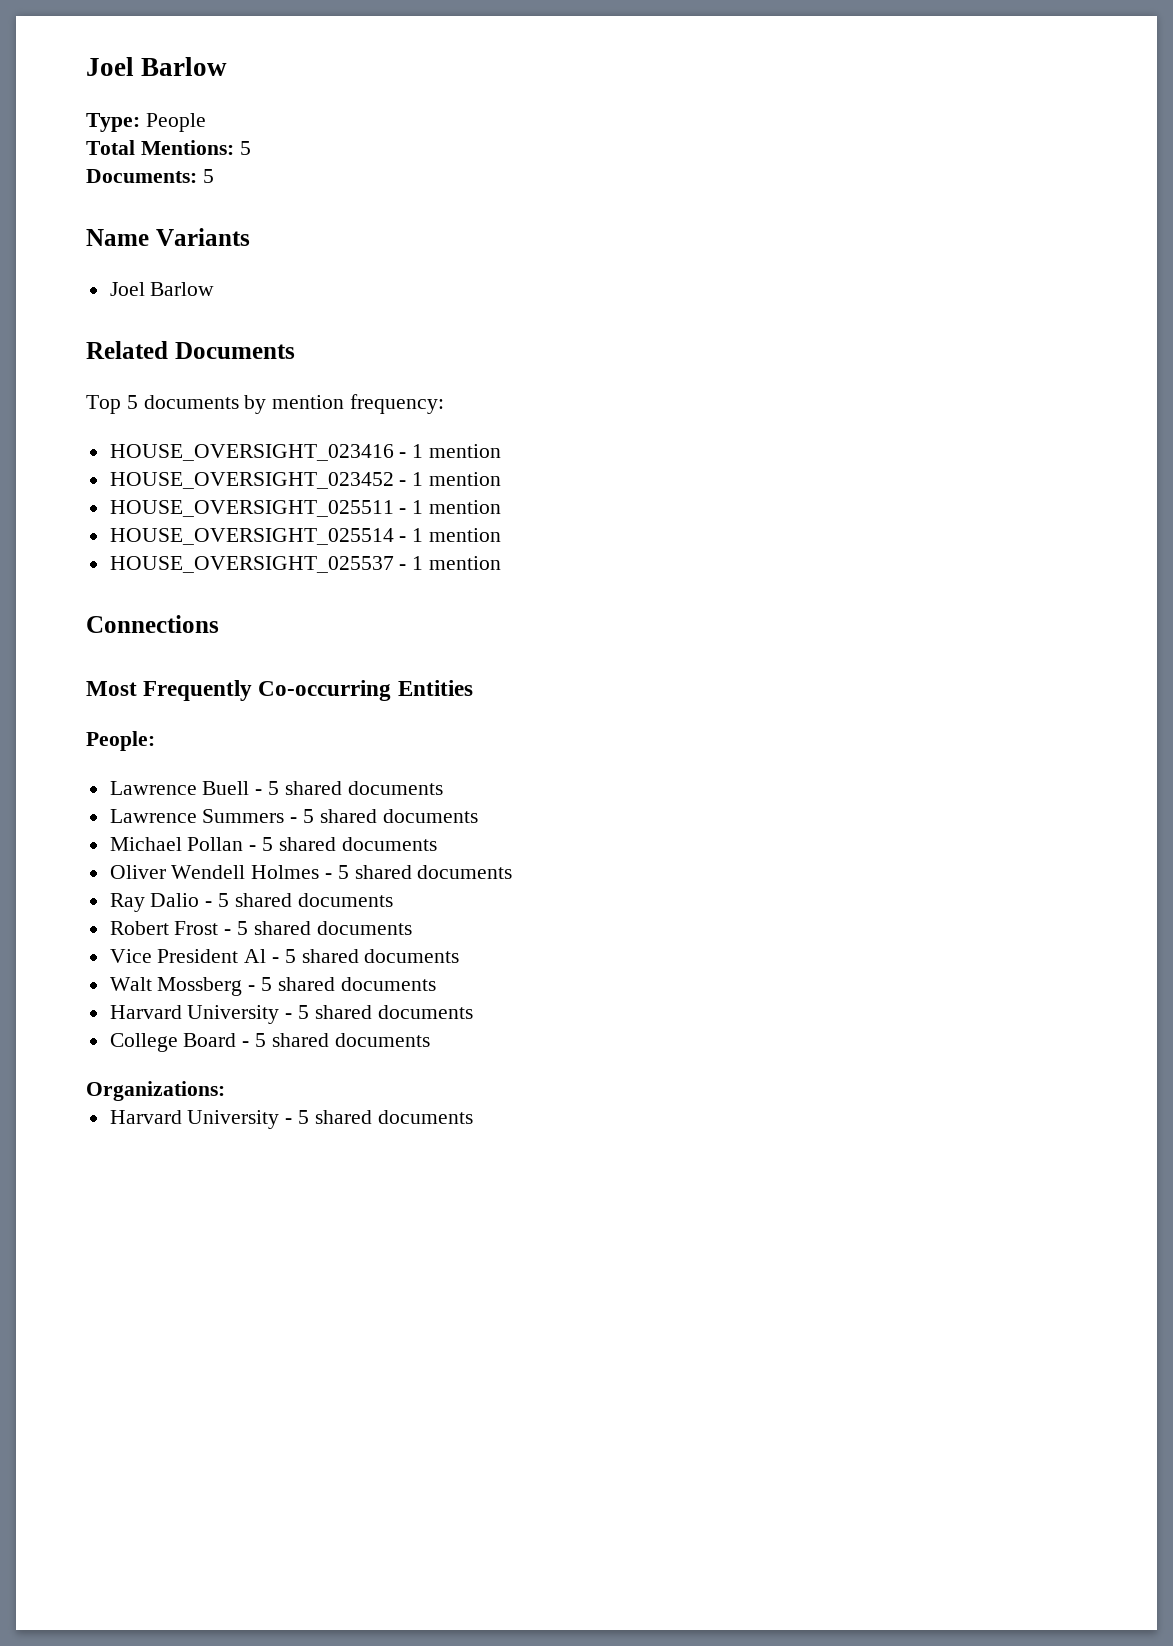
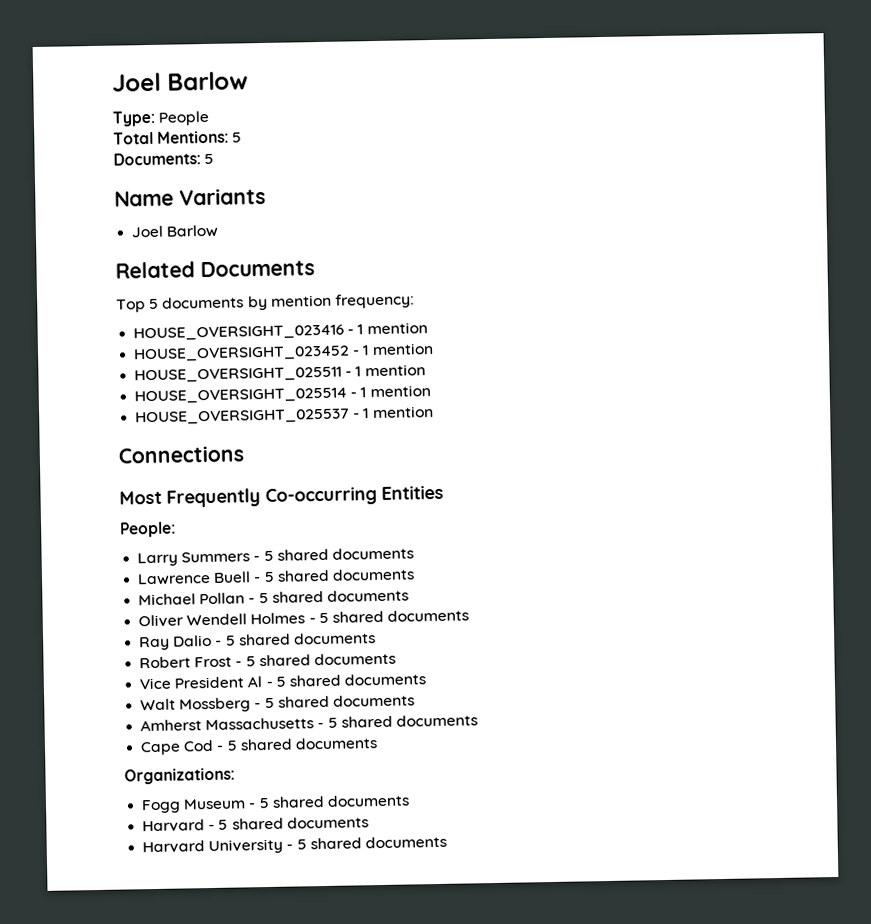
[109,781,250,795] Lawrence Buell -> [137,551,251,567] Larry Summers
[202,809,285,823] Summers -> [213,571,252,583] Buell
[109,1005,473,1024] [109,1033,237,1052] Harvard University - 5 shared documents // College Board -> [140,714,478,732] [140,739,215,756] Amherst Massachusetts - 5 shared documents // Cape Cod
(225, 1091) none -> [141,794,410,814] [142,816,369,833] // Fogg Museum - 5 shared documents // Harvard - 5 shared documents

